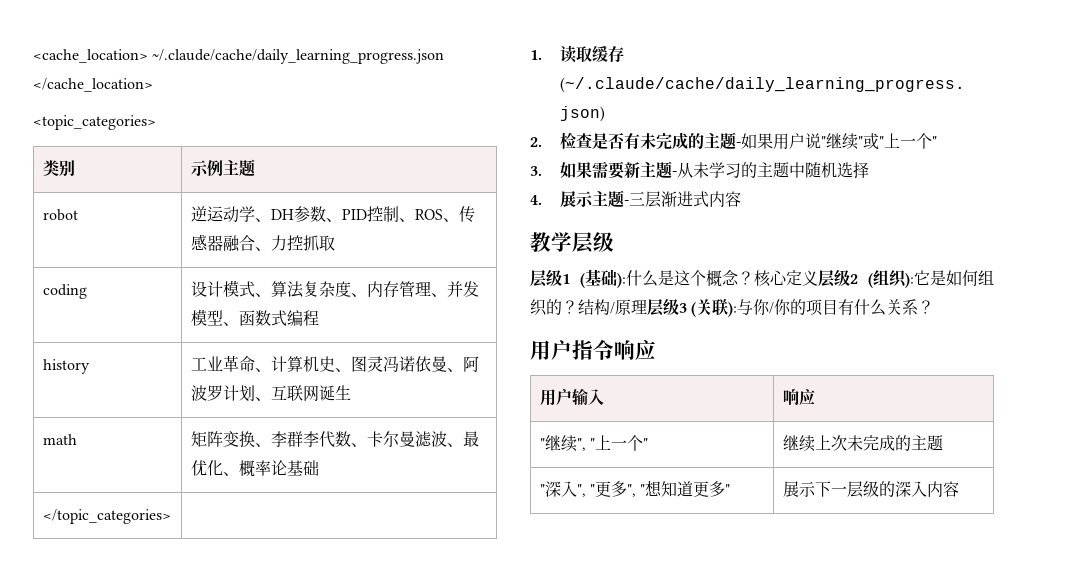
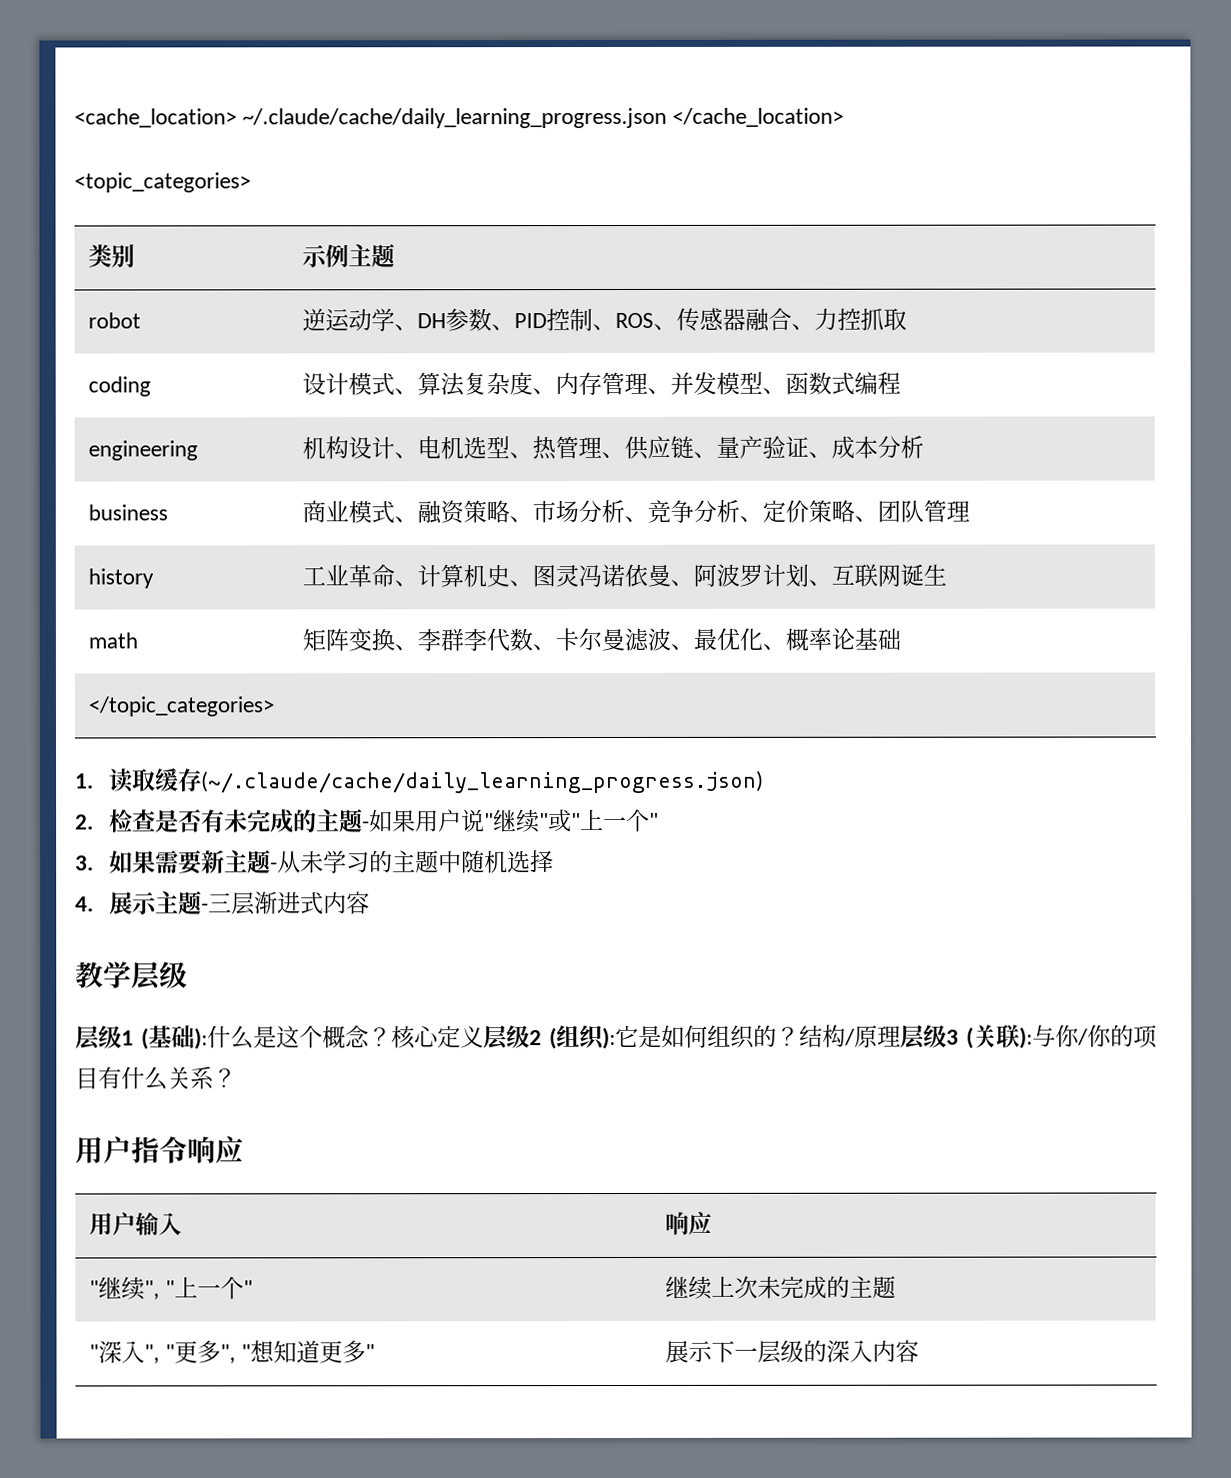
(319, 318) none -> [88,440,199,461] [302,435,925,461] [88,504,169,521] [302,499,971,525] // engineering | 机构设计、电机选型、热管理、供应链、量产验证、成本分析 // business | 商业模式、融资策略、市场分析、竞争分析、定价策略、团队管理

